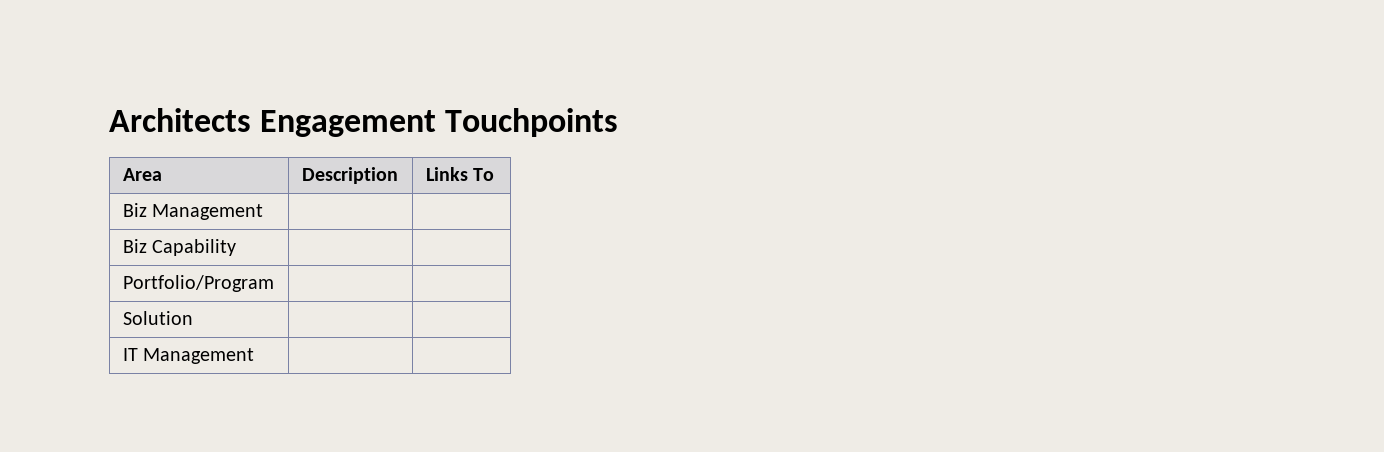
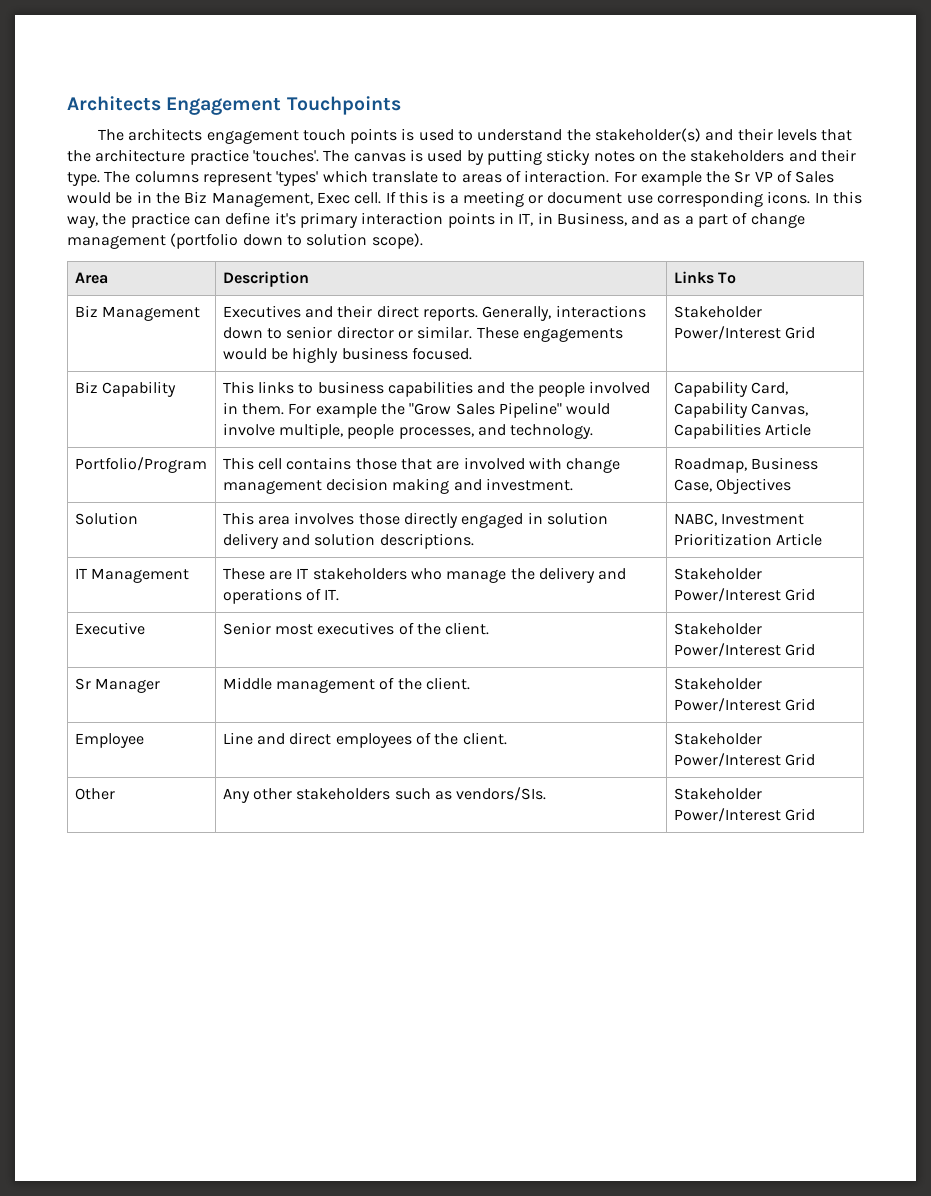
(619, 122) none -> [97,128,853,144] [67,149,857,165] [67,170,835,186] [67,191,863,207] [67,212,805,228] [67,233,423,249] // The architects engagement touch points is used to understand the stakeholder(s) and their levels that the architecture practice 'touches'. The canvas is used by putting sticky notes on the stakeholders and their type. The columns represent 'types' which translate to areas of interaction. For example the Sr VP of Sales would be in the Biz Management, Exec cell. If this is a meeting or document use corresponding icons. In this way, the practice can define it's primary interaction points in IT, in Business, and as a part of change management (portfolio down to solution scope).
[122,239,236,256] [122,275,274,292] [122,311,193,325] [122,348,254,364] | // Biz Capability | | // Portfolio/Program | | // Solution | | // IT Management | | -> [222,305,646,321] [222,326,623,342] [222,347,472,363] [673,306,762,318] [673,326,816,340] [74,381,177,397] [222,381,651,397] [222,402,611,418] [222,423,594,439] [673,381,789,397] [673,402,809,418] [673,423,812,439] [74,457,207,473] [222,457,621,473] [222,478,573,494] [673,457,819,473] [673,478,792,494] [74,512,138,525] [222,512,608,528] [222,533,474,549] [673,513,805,526] [673,533,823,546] [74,568,190,583] [222,567,627,583] [222,588,340,604] [673,568,762,580] [673,588,816,602] [74,622,145,635] [222,622,490,635] [673,623,762,635] [673,643,816,657] [74,678,161,693] [222,677,470,693] [673,678,762,690] [673,698,816,712] [74,733,144,748] [222,732,507,748] [673,733,762,745] [673,753,816,767] [74,788,115,800] [222,787,547,803] [673,788,762,800] [673,808,816,822] Executives and their direct reports. Generally, interactions down to senior director or similar. These engagements would be highly business focused. | Stakeholder Power/Interest Grid // Biz Capability | This links to business capabilities and the people involved in them. For example the "Grow Sales Pipeline" would involve multiple, people processes, and technology. | Capability Card, Capability Canvas, Capabilities Article // Portfolio/Program | This cell contains those that are involved with change management decision making and investment. | Roadmap, Business Case, Objectives // Solution | This area involves those directly engaged in solution delivery and solution descriptions. | NABC, Investment Prioritization Article // IT Management | These are IT stakeholders who manage the delivery and operations of IT. | Stakeholder Power/Interest Grid // Executive | Senior most executives of the client. | Stakeholder Power/Interest Grid // Sr Manager | Middle management of the client. | Stakeholder Power/Interest Grid // Employee | Line and direct employees of the client. | Stakeholder Power/Interest Grid // Other | Any other stakeholders such as vendors/SIs. | Stakeholder Power/Interest Grid

